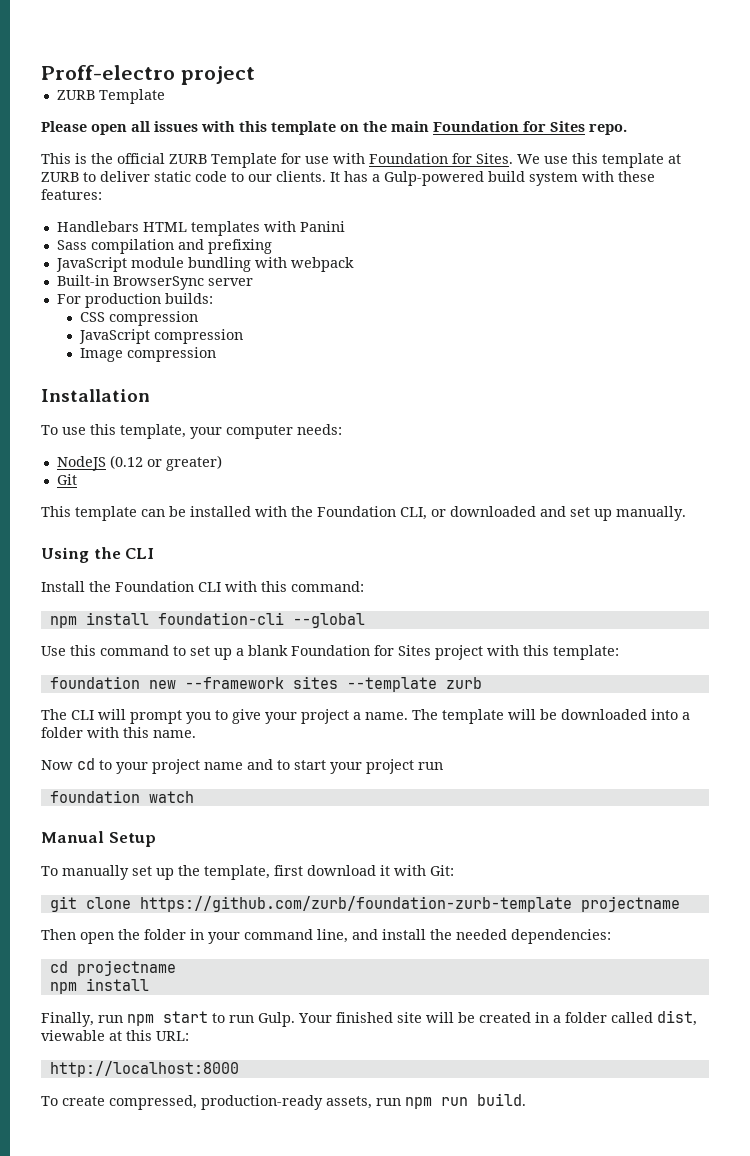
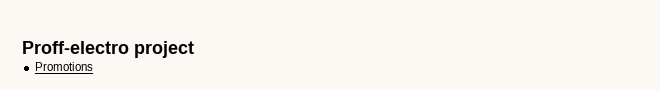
[56,89,165,104] [41,121,627,135] [41,153,681,168] [41,171,655,186] [41,189,102,200] [56,221,345,236] [56,239,272,254] [55,257,354,272] [56,275,253,290] [56,293,213,308] [80,311,199,326] [79,329,244,344] [80,347,217,362] [41,389,150,402] [41,424,342,439] [56,455,222,471] [56,474,77,485] [41,506,686,521] [41,547,155,563] [41,581,364,592] [49,612,365,628] [41,645,619,660] [49,676,482,692] [41,709,690,724] [41,727,196,738] [41,758,443,774] [49,790,194,803] [41,831,156,847] [41,865,454,880] [49,896,680,912] [41,929,611,944] [49,960,176,976] [49,978,149,994] [41,1010,697,1027] [41,1030,189,1041] [49,1061,239,1077] [41,1093,526,1110] ZURB Template // Please open all issues with this template on the main Foundation for Sites repo. // This is the official ZURB Template for use with Foundation for Sites. We use this template at ZURB to deliver static code to our clients. It has a Gulp-powered build system with these features: // Handlebars HTML templates with Panini // Sass compilation and prefixing // JavaScript module bundling with webpack // Built-in BrowserSync server // For production builds: // CSS compression // JavaScript compression // Image compression // Installation // To use this template, your computer needs: // NodeJS (0.12 or greater) // Git // This template can be installed with the Foundation CLI, or downloaded and set up manually. // Using the CLI // Install the Foundation CLI with this command: // npm install foundation-cli --global // Use this command to set up a blank Foundation for Sites project with this template: // foundation new --framework sites --template zurb // The CLI will prompt you to give your project a name. The template will be downloaded into a folder with this name. // Now cd to your project name and to start your project run // foundation watch // Manual Setup // To manually set up the template, first download it with Git: // git clone https://github.com/zurb/foundation-zurb-template projectname // Then open the folder in your command line, and install the needed dependencies: // cd projectname // npm install // Finally, run npm start to run Gulp. Your finished site will be created in a folder called dist, viewable at this URL: // http://localhost:8000 // To create compressed, production-ready assets, run npm run build. -> [34,62,93,71] Promotions

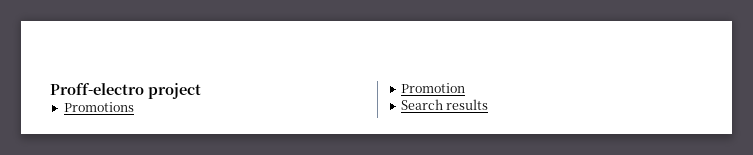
(93, 66) none -> [400,83,465,93] [400,99,489,110] // Promotion // Search results

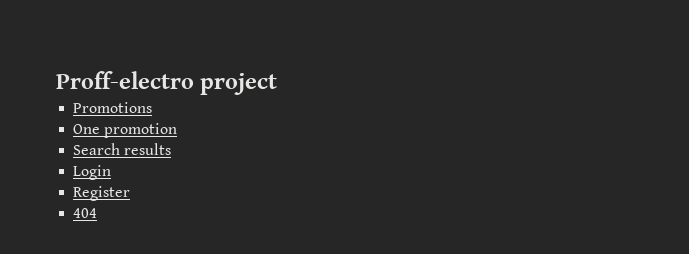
[400,83,465,93] Promotion -> [73,123,178,138] One promotion
(489, 104) none -> [73,165,112,180] [73,186,131,201] [73,208,98,218] // Login // Register // 404

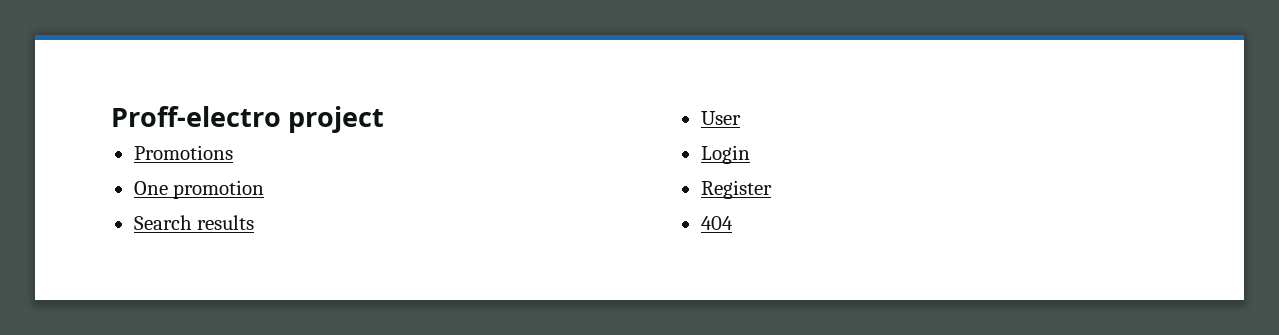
(172, 149) none -> [700,111,741,125] // User

